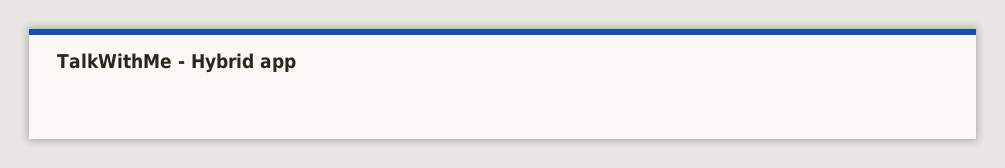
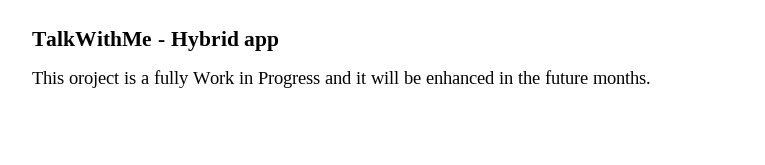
(296, 64) none -> [32,70,651,88] // This oroject is a fully Work in Progress and it will be enhanced in the future months.

